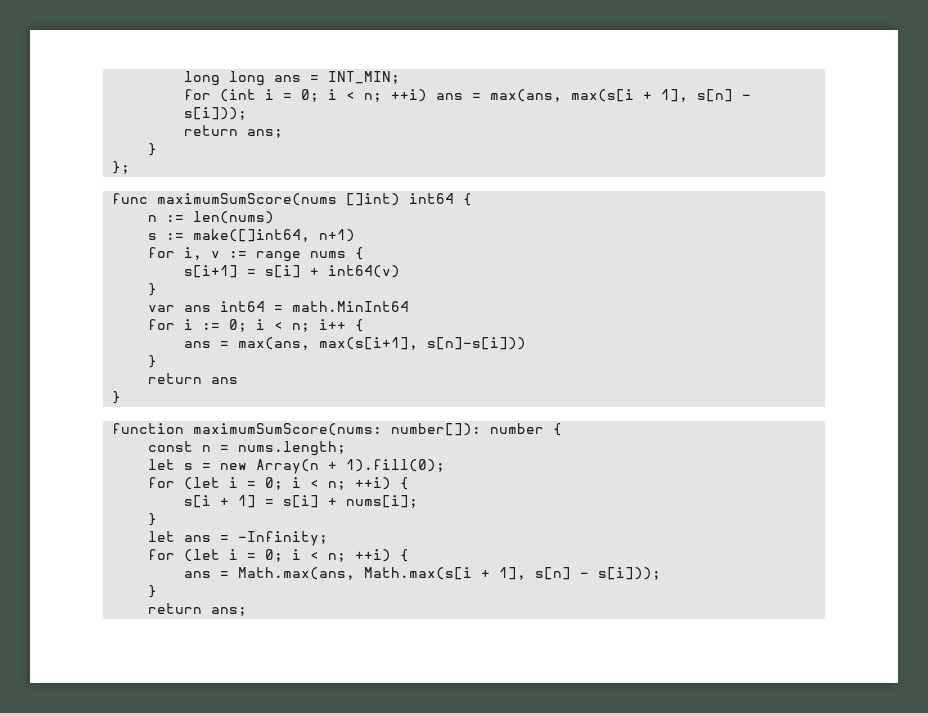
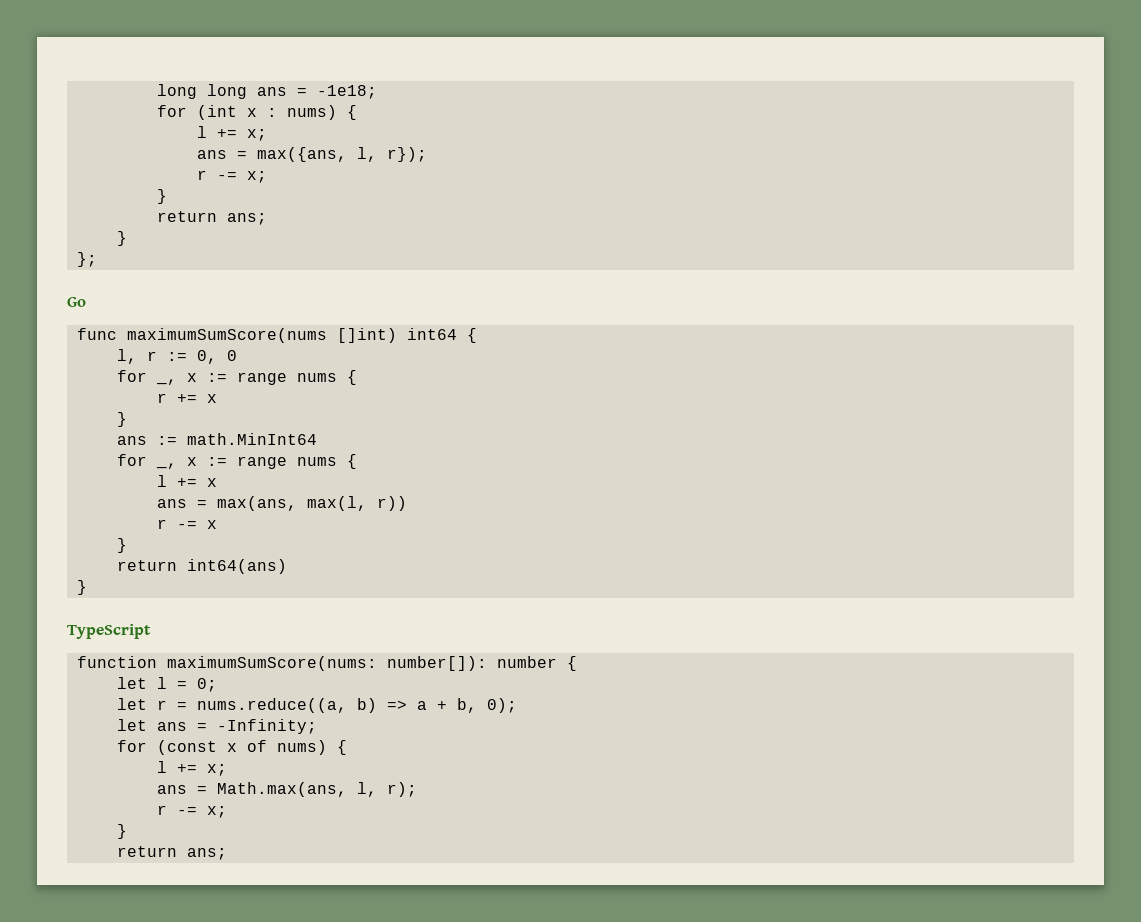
[328,71,401,84] INT_MIN; -> [317,85,378,99] -1e18;
[265,89,752,102] [184,107,248,120] i = 0; i < n; ++i) ans = max(ans, max(s[i + 1], s[n] - s[i])); -> [247,105,358,120] [197,126,268,141] [197,147,428,162] [197,170,268,183] [157,189,168,204] x : nums) { // l += x; // ans = max({ans, l, r}); // r -= x; // }
(131, 167) none -> [67,297,86,307] // Go
[148,211,275,224] [148,229,356,242] [148,247,365,262] [184,265,401,278] [148,283,158,296] [148,301,410,312] [148,319,365,332] [184,337,527,350] [148,355,158,368] [148,373,239,384] [112,391,122,404] n := len(nums) // s := make([]int64, n+1) // for i, v := range nums { // s[i+1] = s[i] + int64(v) // } // var ans int64 = math.MinInt64 // for i := 0; i < n; i++ { // ans = max(ans, max(s[i+1], s[n]-s[i])) // } // return ans // } -> [117,349,238,364] [117,370,358,385] [157,393,218,403] [117,412,128,427] [117,433,318,445] [117,454,358,469] [157,475,218,487] [157,496,408,511] [157,519,218,529] [117,538,128,553] [117,559,288,574] [77,580,88,595] [67,624,151,639] l, r := 0, 0 // for _, x := range nums { // r += x // } // ans := math.MinInt64 // for _, x := range nums { // l += x // ans = max(ans, max(l, r)) // r -= x // } // return int64(ans) // } // TypeScript
[148,441,347,456] [148,459,446,474] [148,477,410,490] [184,495,419,508] [148,513,158,526] const n = nums.length; // let s = new Array(n + 1).fill(0); // for (let i = 0; i < n; ++i) { // s[i + 1] = s[i] + nums[i]; // } -> [117,677,218,692] [117,698,518,713] let l = 0; // let r = nums.reduce((a, b) => a + b, 0);
[184,549,410,562] [184,567,662,580] (let i = 0; i < n; ++i) { // ans = Math.max(ans, Math.max(s[i + 1], s[n] - s[i])); -> [157,740,348,755] [157,761,228,776] [157,782,418,797] [157,805,228,818] (const x of nums) { // l += x; // ans = Math.max(ans, l, r); // r -= x;

